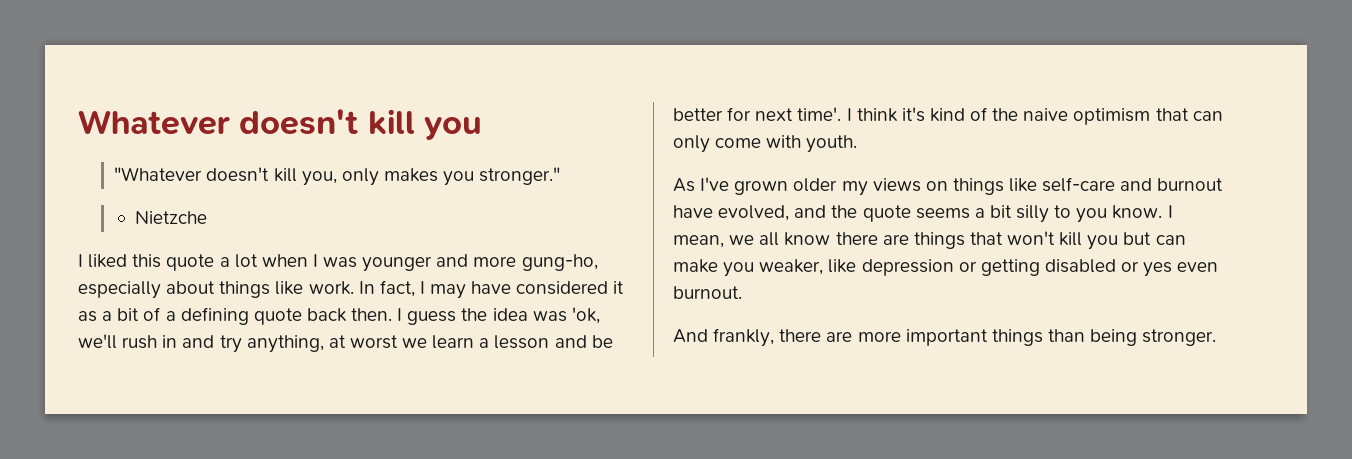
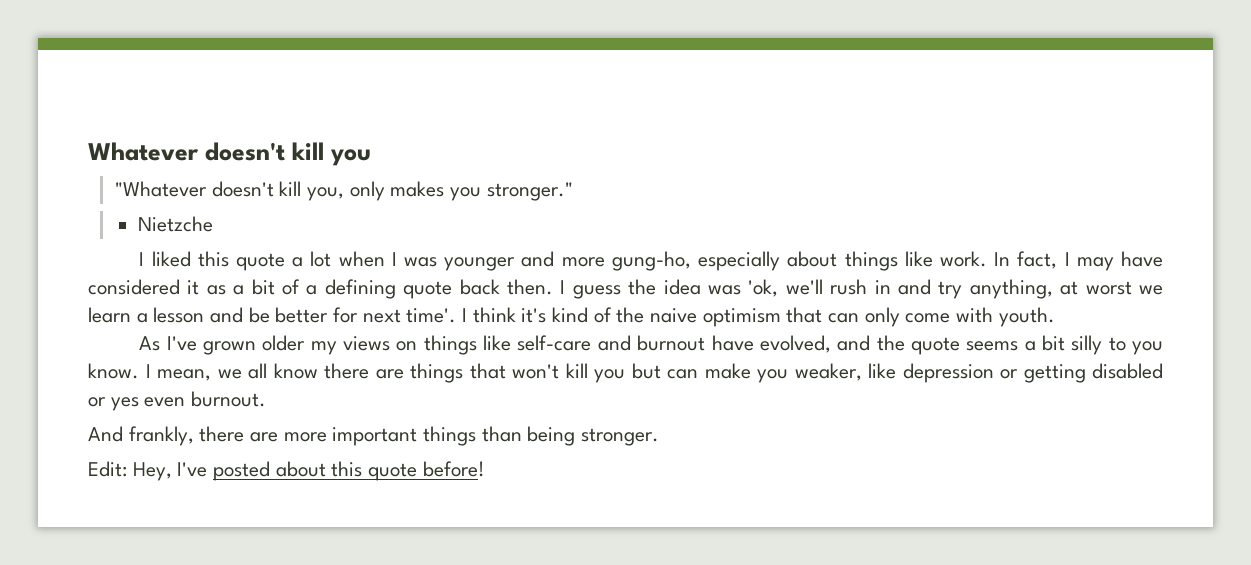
(1217, 337) none -> [88,461,485,481] // Edit: Hey, I've posted about this quote before!

